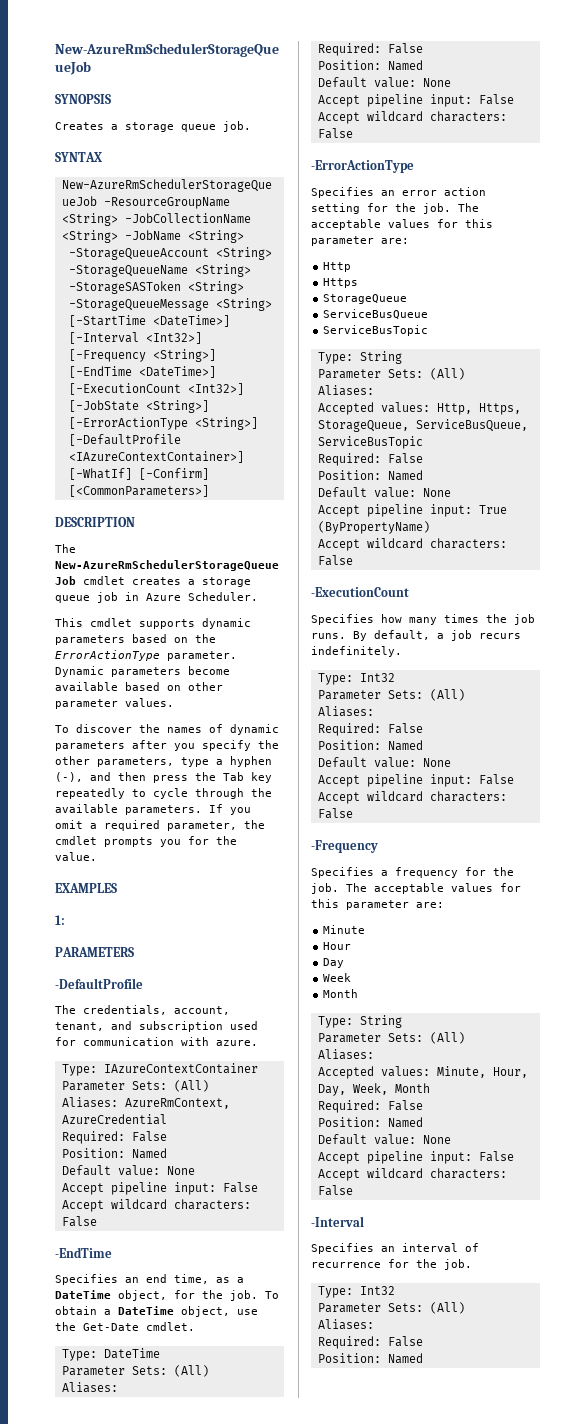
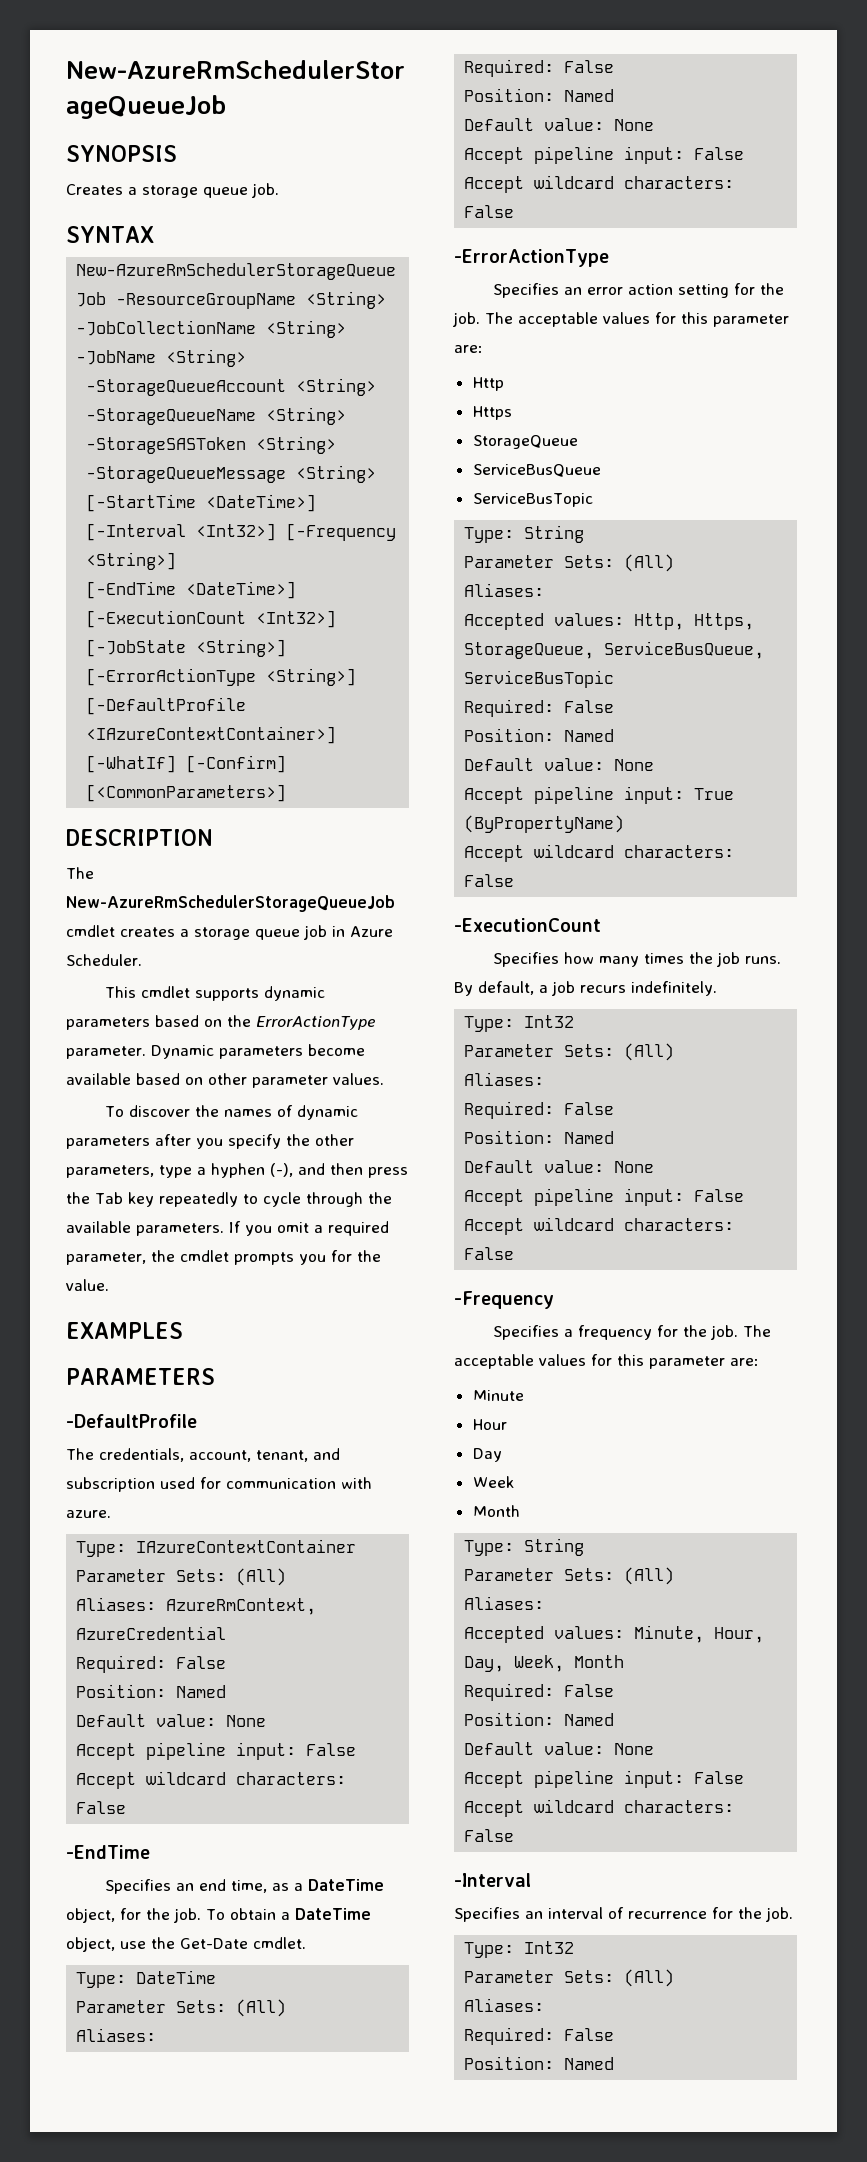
[55,915,65,925] // 1: -> (183, 1330) none

